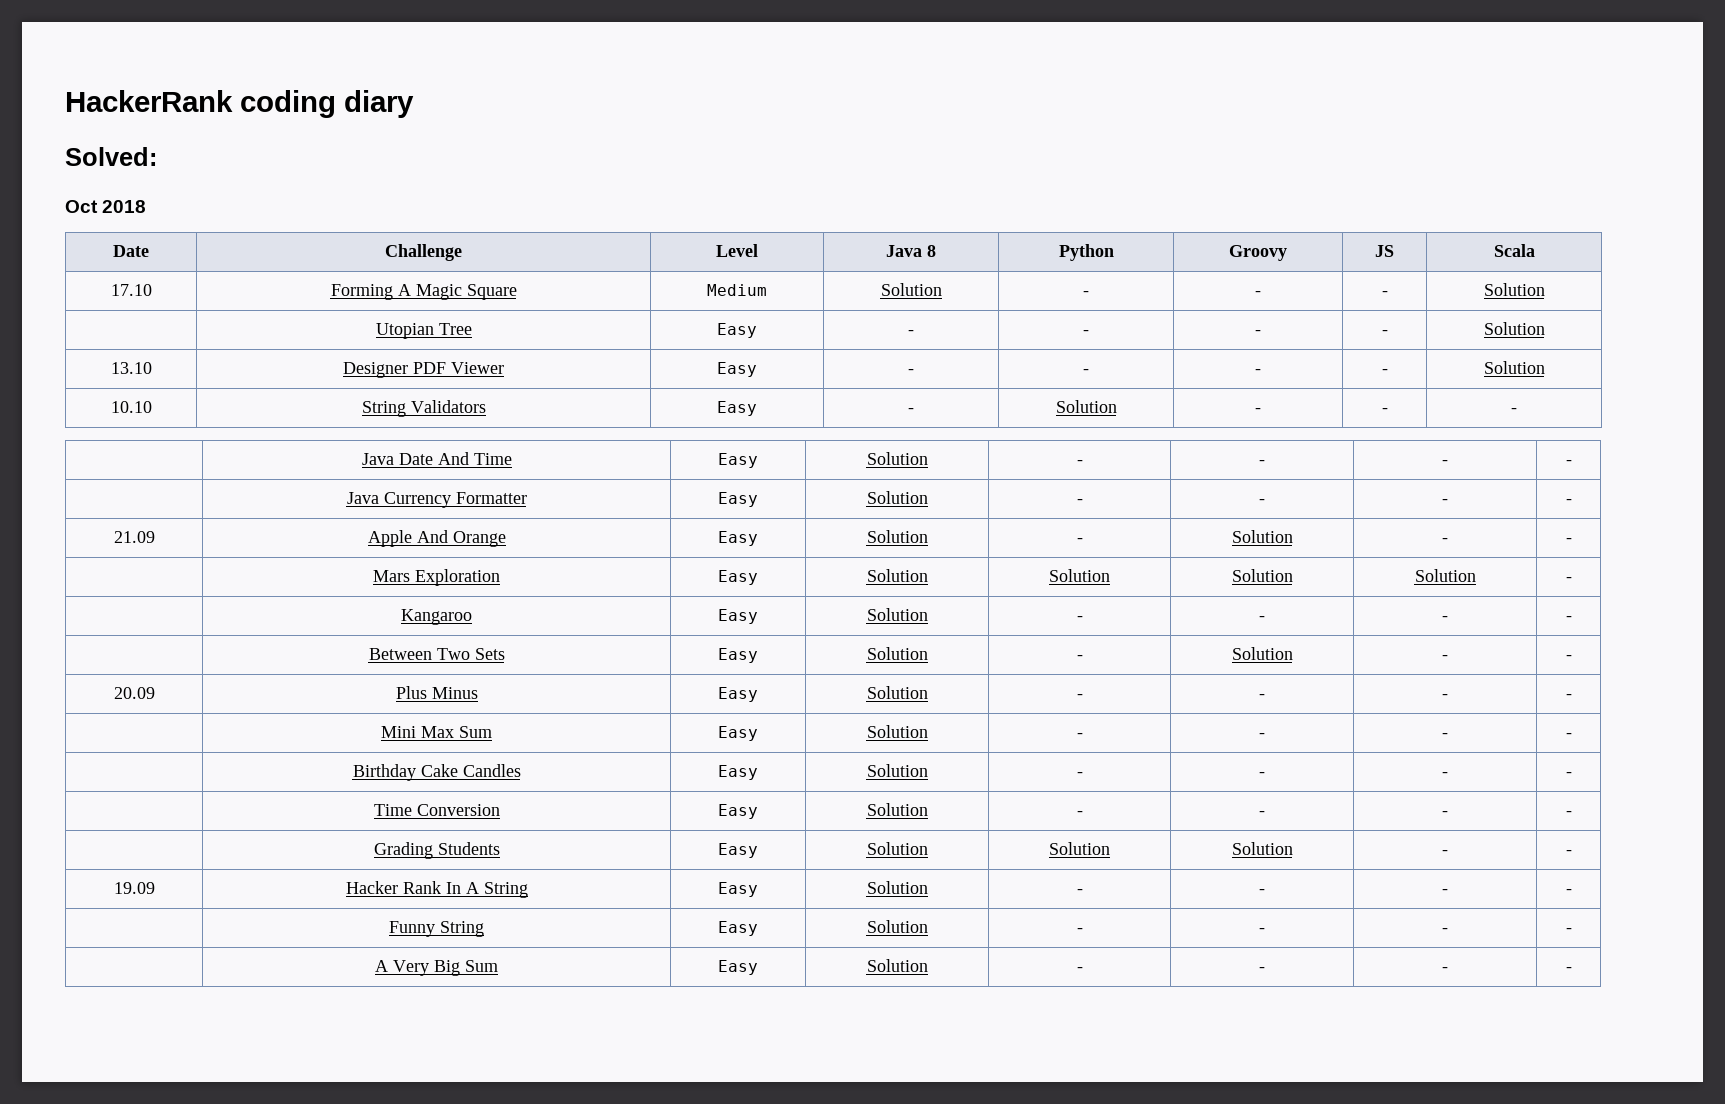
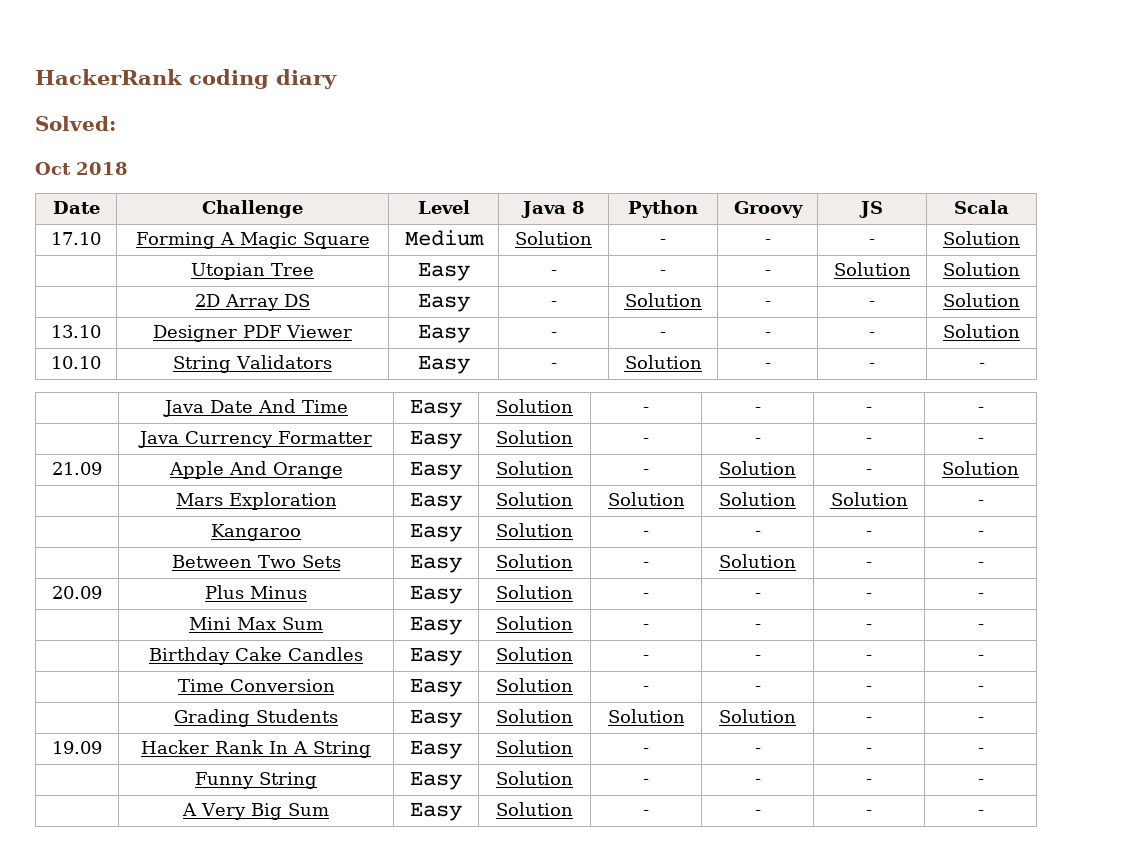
(1261, 332) none -> [833,262,911,276] [943,262,1020,276] [195,294,310,311] [417,293,470,312] [550,301,557,307] [624,293,702,307] [764,301,771,307] | Solution | Solution // | 2D Array DS | Easy | - | Solution | -
[1565,538,1572,543] - -> [942,461,1019,475] Solution

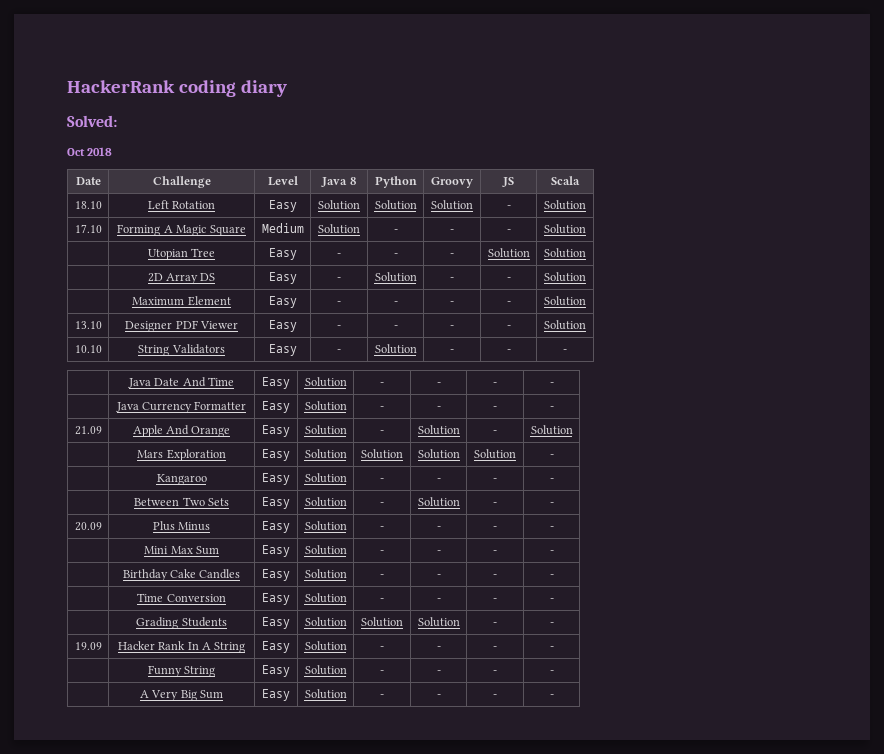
(1009, 207) none -> [74,201,102,209] [147,200,216,209] [268,200,297,212] [318,200,360,210] [374,200,417,210] [431,200,473,210] [506,205,511,209] [544,200,586,210] // 18.10 | Left Rotation | Easy | Solution | Solution | Solution | - | Solution
(1020, 300) none -> [132,296,231,306] [268,296,297,308] [337,301,341,305] [393,301,398,305] [450,301,454,305] [506,301,511,305] [544,296,586,306] // | Maximum Element | Easy | - | - | - | - | Solution

